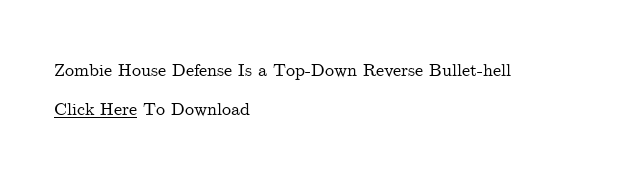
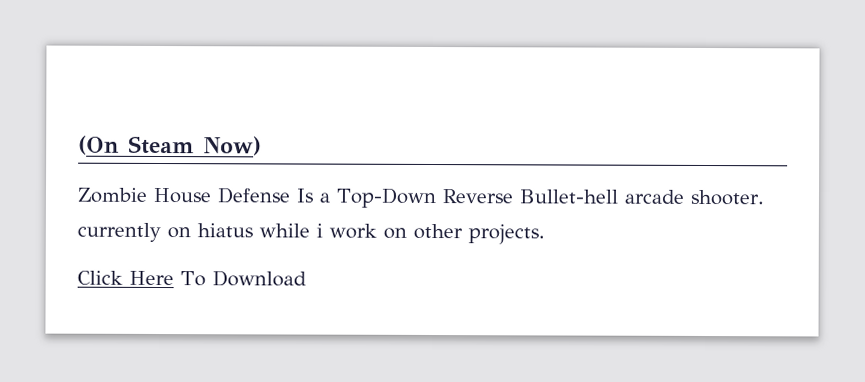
(54, 70) none -> [78,135,262,156] (On Steam Now) //
(511, 70) none -> [623,189,765,206] [77,222,545,245] arcade shooter. currently on hiatus while i work on other projects.

